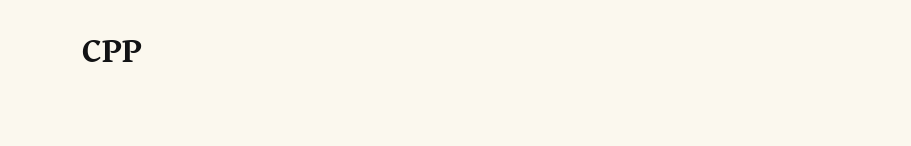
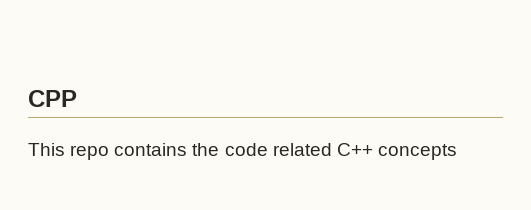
(142, 50) none -> [28,143,457,160] // This repo contains the code related C++ concepts

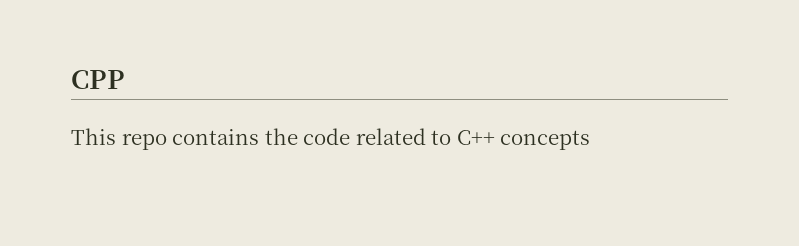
(332, 149) none -> [431,130,452,145] to

